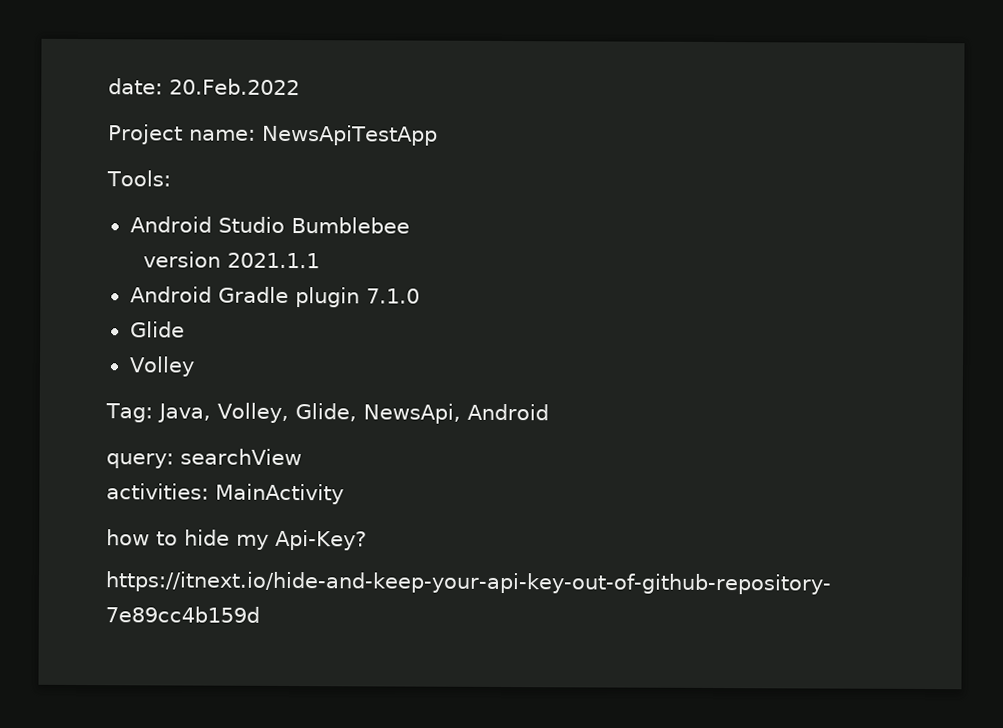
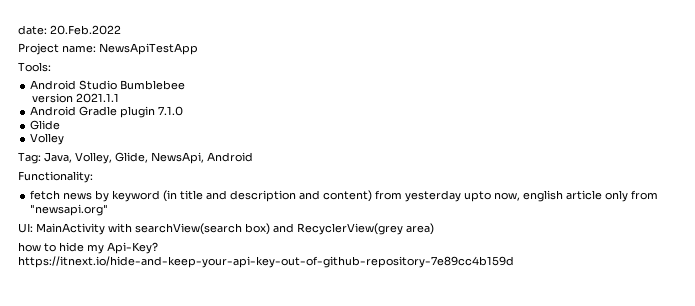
[106,448,302,469] [106,483,344,505] query: searchView // activities: MainActivity -> [18,171,93,183] [30,190,659,202] [30,204,109,216] [18,223,434,235] Functionality: // fetch news by keyword (in title and description and content) from yesterday upto now, english article only from "newsapi.org" // UI: MainActivity with searchView(search box) and RecyclerView(grey area)

